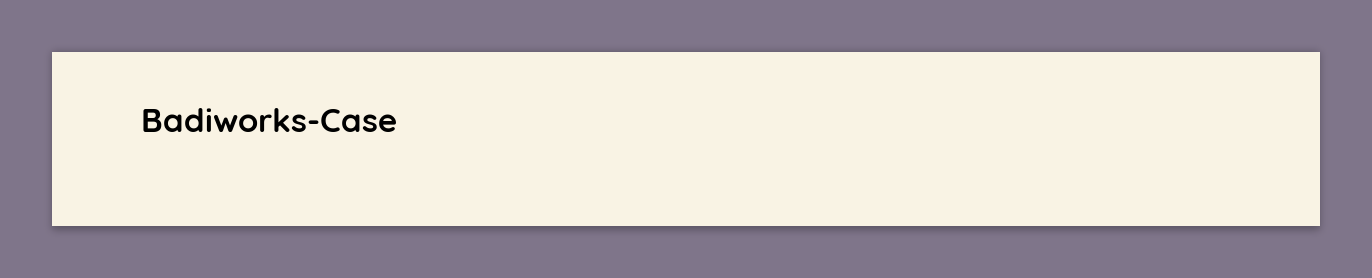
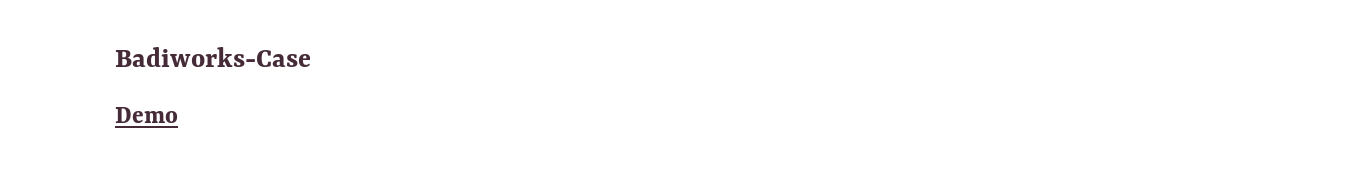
(397, 120) none -> [115,107,178,123] // Demo

